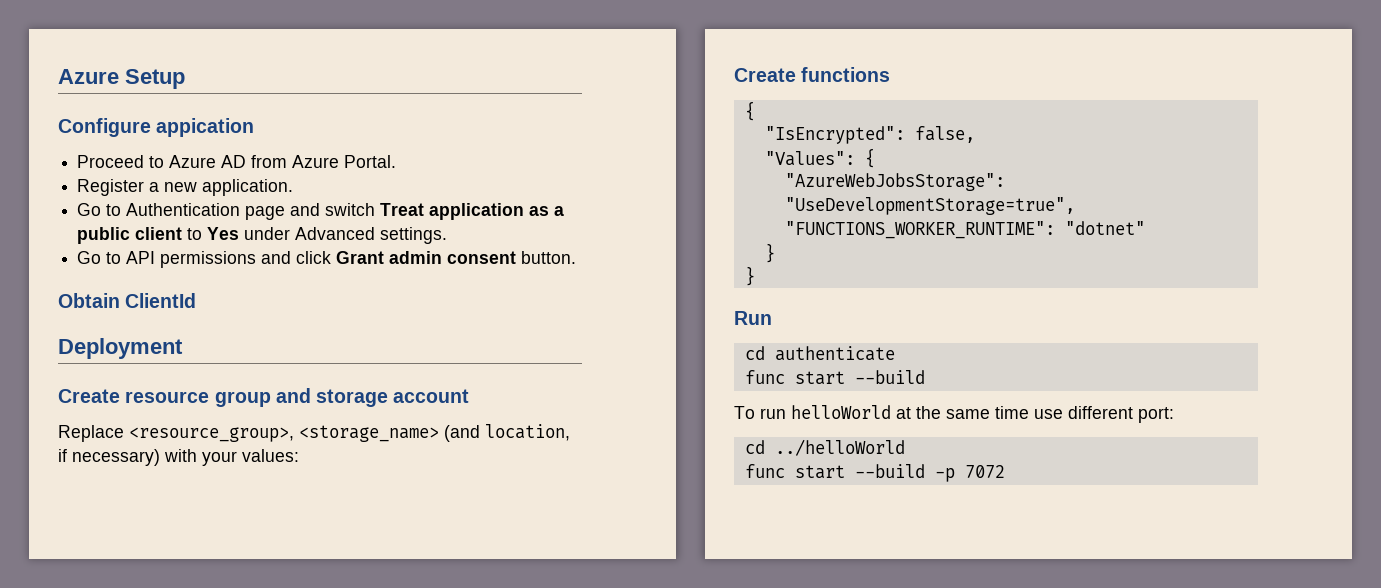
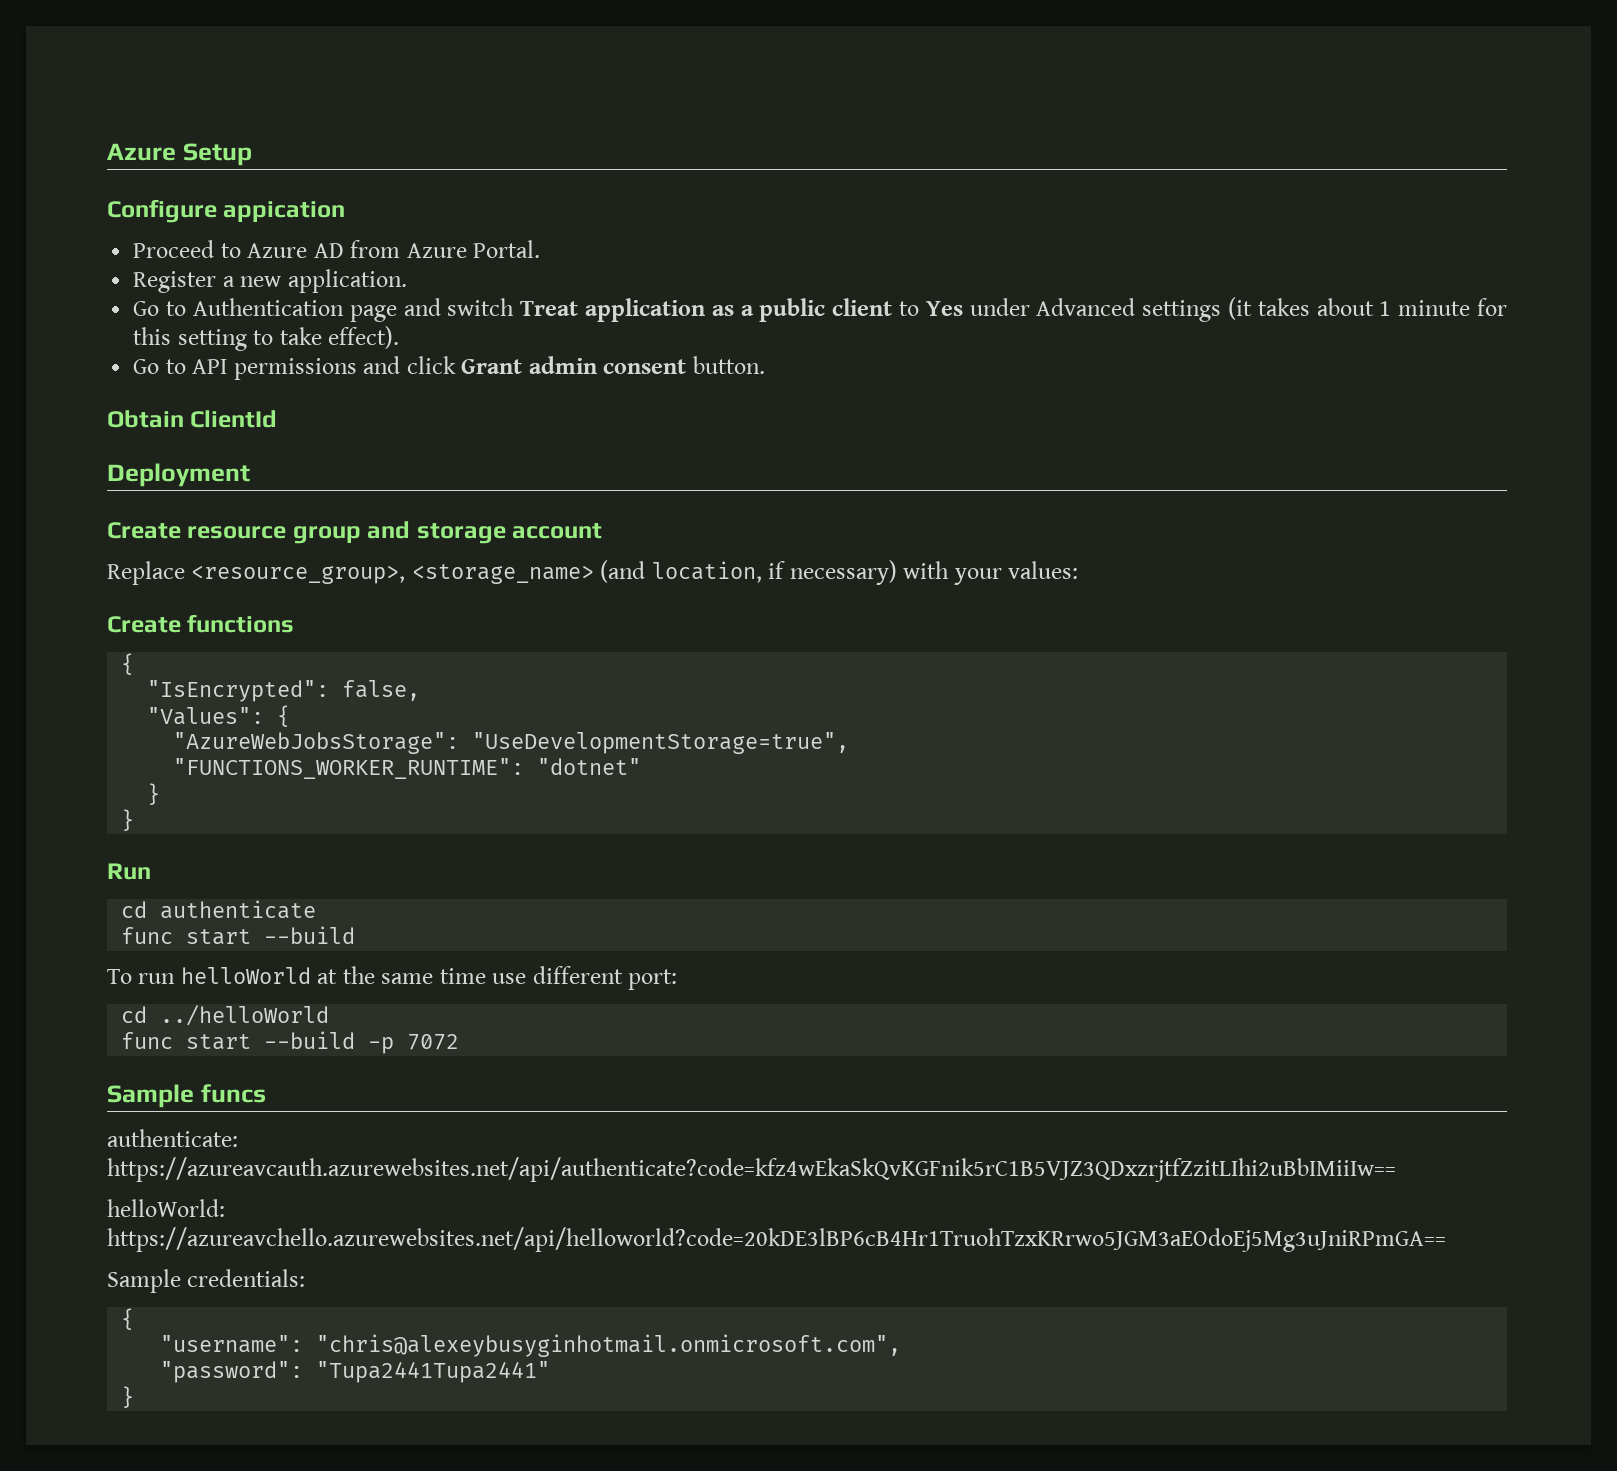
[380,227,448,244] settings. -> [1142,297,1507,322] [133,326,400,351] settings (it takes about 1 minute for this setting to take effect).
(1005, 471) none -> [107,1084,266,1108] [107,1129,238,1147] [107,1157,1396,1182] [107,1199,225,1217] [107,1227,1446,1252] [107,1269,306,1293] [121,1308,135,1330] [160,1334,902,1357] [160,1361,551,1383] [121,1386,135,1408] // Sample funcs // authenticate: https://azureavcauth.azurewebsites.net/api/authenticate?code=kfz4wEkaSkQvKGFnik5rC1B5VJZ3QDxzrjtfZzitLIhi2uBbIMiiIw== // helloWorld: https://azureavchello.azurewebsites.net/api/helloworld?code=20kDE3lBP6cB4Hr1TruohTzxKRrwo5JGM3aEOdoEj5Mg3uJniRPmGA== // Sample credentials: // { // "username": "chris@alexeybusyginhotmail.onmicrosoft.com", // "password": "Tupa2441Tupa2441" // }

